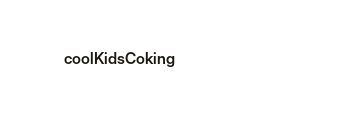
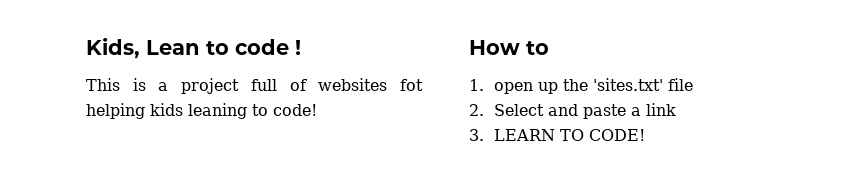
[64,52,175,67] coolKidsCoking -> [86,38,301,59] [86,78,424,94] [86,103,317,119] [469,40,549,55] [469,78,694,94] [469,103,677,119] [469,129,646,141] Kids, Lean to code ! // This is a project full of websites fot helping kids leaning to code! // How to // 1. open up the 'sites.txt' file // 2. Select and paste a link // 3. LEARN TO CODE!

